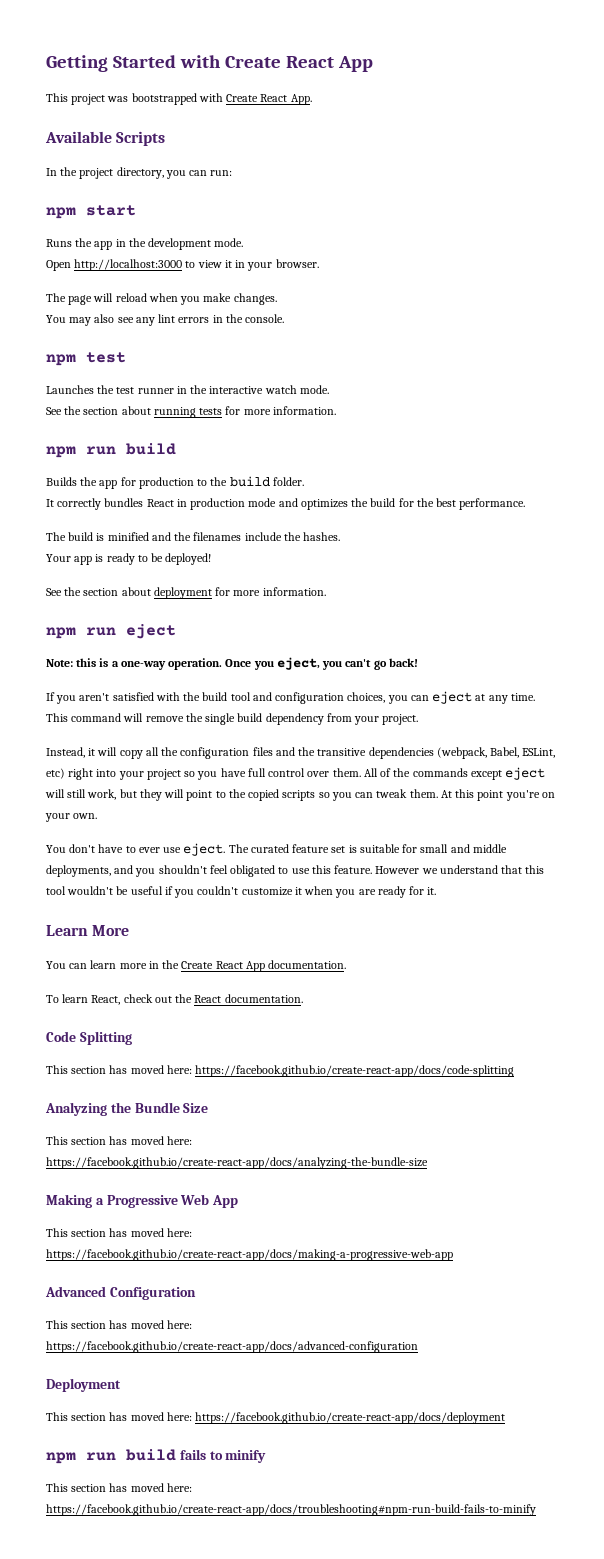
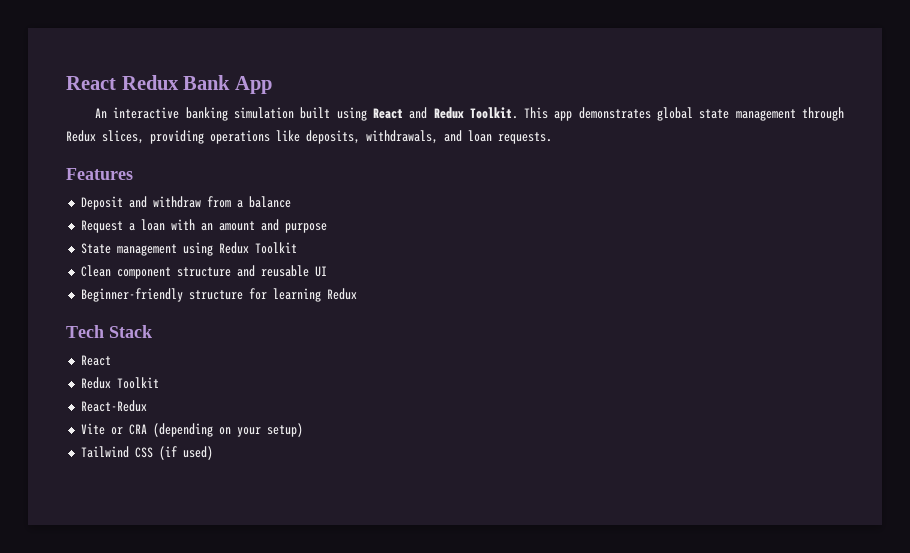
[46,55,373,72] [46,93,312,105] [45,131,166,146] [46,167,233,179] [46,205,136,219] [46,238,244,250] [46,259,319,271] [46,293,277,305] [46,314,285,326] [46,352,126,366] [46,385,329,394] [46,406,336,418] [46,443,176,458] [46,476,304,489] [46,498,526,510] [46,532,341,541] [46,553,212,565] [46,587,326,599] [46,624,176,639] [46,657,418,670] [46,691,535,704] [46,713,419,725] [46,747,556,759] [46,767,546,780] [45,789,555,801] [45,813,98,822] [46,843,507,856] [46,865,545,877] [46,886,437,898] [46,925,130,936] [46,960,347,972] [46,994,303,1005] [46,1031,132,1045] [46,1065,515,1077] [45,1102,209,1116] [46,1136,192,1145] [46,1157,428,1169] [46,1194,239,1208] [46,1228,192,1237] [46,1249,453,1261] [45,1286,196,1300] [46,1320,192,1329] [46,1341,418,1353] [46,1378,121,1392] [46,1412,506,1424] [46,1449,267,1464] [46,1483,192,1492] [46,1504,536,1516] Getting Started with Create React App // This project was bootstrapped with Create React App. // Available Scripts // In the project directory, you can run: // npm start // Runs the app in the development mode. // Open http://localhost:3000 to view it in your browser. // The page will reload when you make changes. // You may also see any lint errors in the console. // npm test // Launches the test runner in the interactive watch mode. // See the section about running tests for more information. // npm run build // Builds the app for production to the build folder. // It correctly bundles React in production mode and optimizes the build for the best performance. // The build is minified and the filenames include the hashes. // Your app is ready to be deployed! // See the section about deployment for more information. // npm run eject // Note: this is a one-way operation. Once you eject, you can't go back! // If you aren't satisfied with the build tool and configuration choices, you can eject at any time. This command will remove the single build dependency from your project. // Instead, it will copy all the configuration files and the transitive dependencies (webpack, Babel, ESLint, etc) right into your project so you have full control over them. All of the commands except eject will still work, but they will point to the copied scripts so you can tweak them. At this point you're on your own. // You don't have to ever use eject. The curated feature set is suitable for small and middle deployments, and you shouldn't feel obligated to use this feature. However we understand that this tool wouldn't be useful if you couldn't customize it when you are ready for it. // Learn More // You can learn more in the Create React App documentation. // To learn React, check out the React documentation. // Code Splitting // This section has moved here: https://facebook.github.io/create-react-app/docs/code-splitting // Analyzing the Bundle Size // This section has moved here: https://facebook.github.io/create-react-app/docs/analyzing-the-bundle-size // Making a Progressive Web App // This section has moved here: https://facebook.github.io/create-react-app/docs/making-a-progressive-web-app // Advanced Configuration // This section has moved here: https://facebook.github.io/create-react-app/docs/advanced-configuration // Deployment // This section has moved here: https://facebook.github.io/create-react-app/docs/deployment // npm run build fails to minify // This section has moved here: https://facebook.github.io/create-react-app/docs/troubleshooting#npm-run-build-fails-to-minify -> [66,75,272,94] [95,107,844,121] [66,130,552,144] [66,168,133,180] [80,196,291,210] [80,219,327,233] [80,242,297,256] [80,265,327,279] [80,288,357,302] [66,325,152,338] [80,355,111,366] [80,377,159,389] [80,400,147,412] [80,423,303,437] [80,446,213,460] React Redux Bank App // An interactive banking simulation built using React and Redux Toolkit. This app demonstrates global state management through Redux slices, providing operations like deposits, withdrawals, and loan requests. // Features // Deposit and withdraw from a balance // Request a loan with an amount and purpose // State management using Redux Toolkit // Clean component structure and reusable UI // Beginner-friendly structure for learning Redux // Tech Stack // React // Redux Toolkit // React-Redux // Vite or CRA (depending on your setup) // Tailwind CSS (if used)

